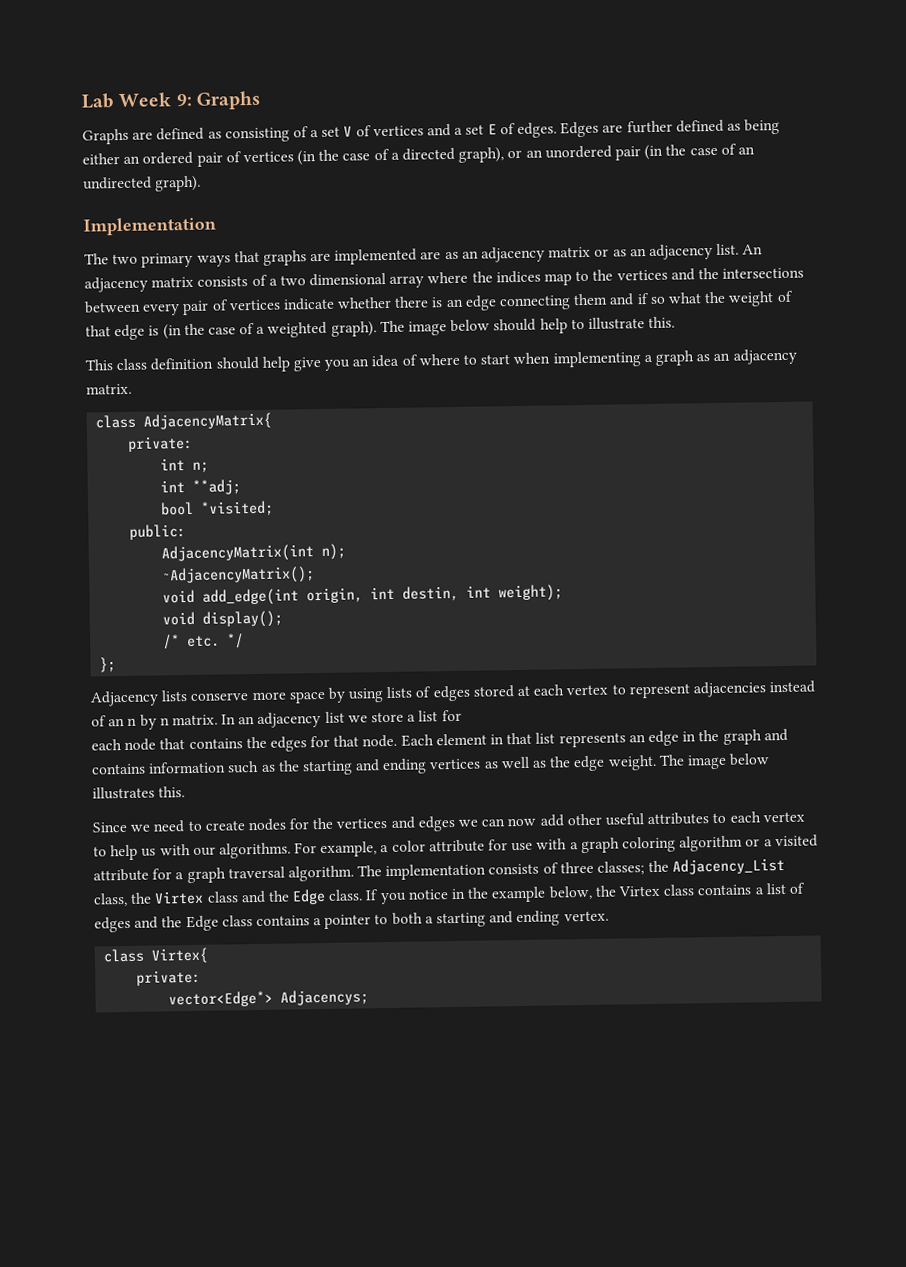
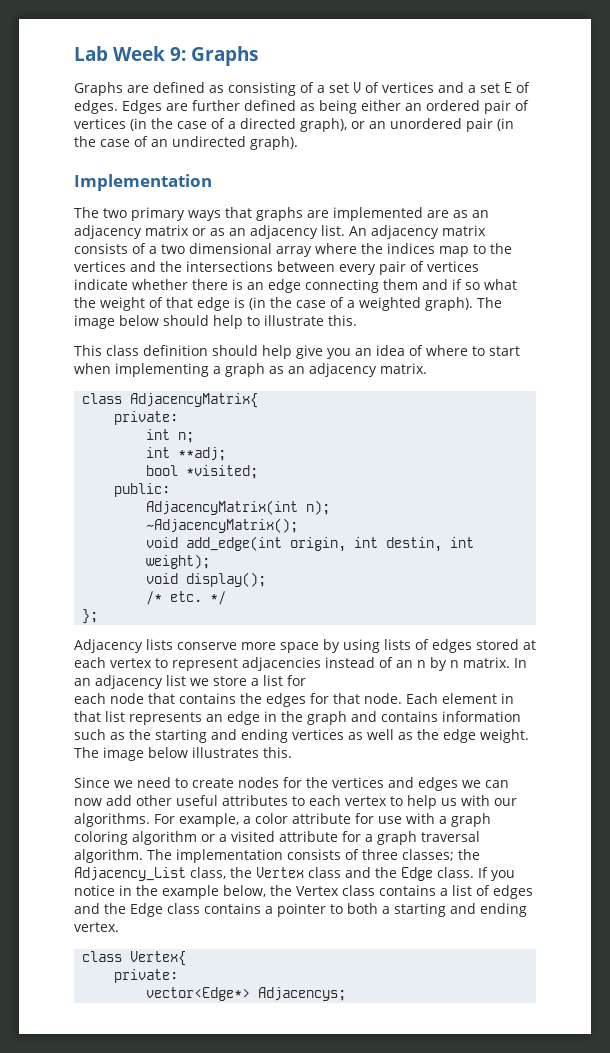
[154,890,205,905] Virtex -> [256,867,304,878] Vertex
[617,885,661,897] Virtex -> [296,886,339,896] Vertex
[151,947,209,964] Virtex{ -> [130,951,187,966] Vertex{

